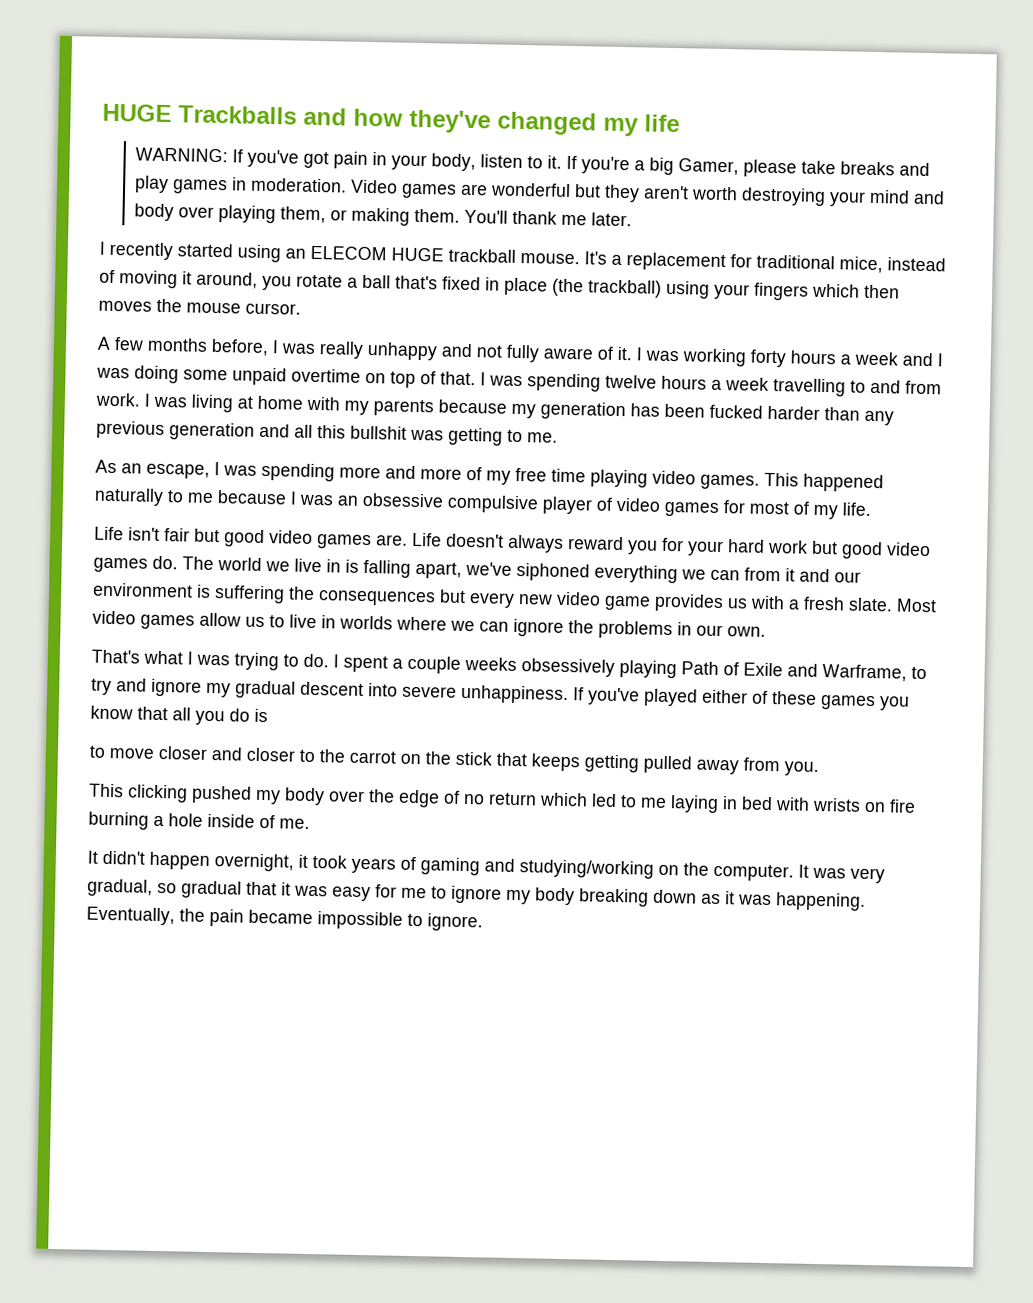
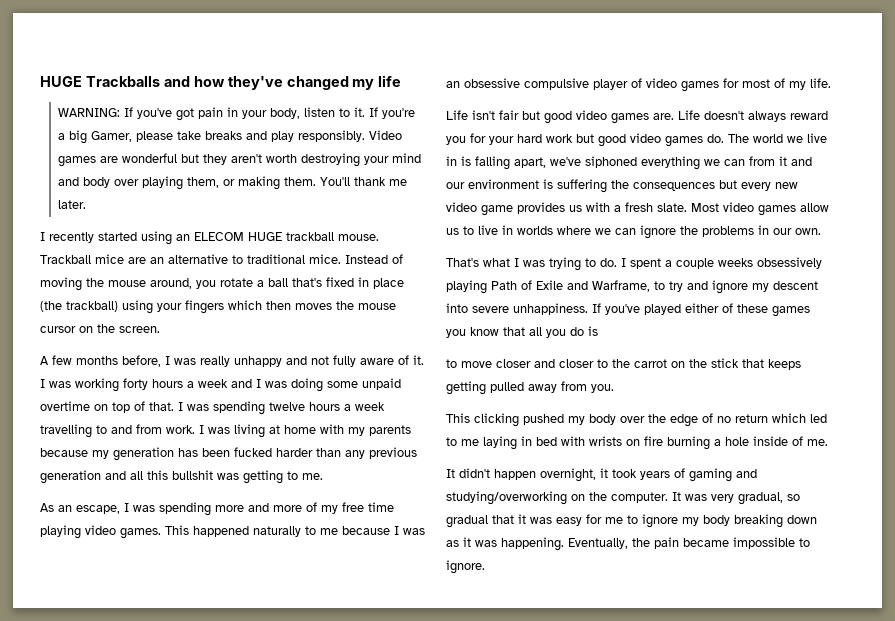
[171,177,347,195] games in moderation. -> [298,130,366,142] responsibly.
[584,251,946,274] [99,269,192,289] It's a replacement for traditional mice, instead of moving it -> [40,254,403,264] [40,277,146,291] Trackball mice are an alternative to traditional mice. Instead of moving the mouse
[245,302,301,315] cursor. -> [40,324,160,333] cursor on the screen.
[235,680,296,699] gradual -> (769, 287) none
[519,859,654,879] studying/working -> [446,491,567,505] studying/overworking

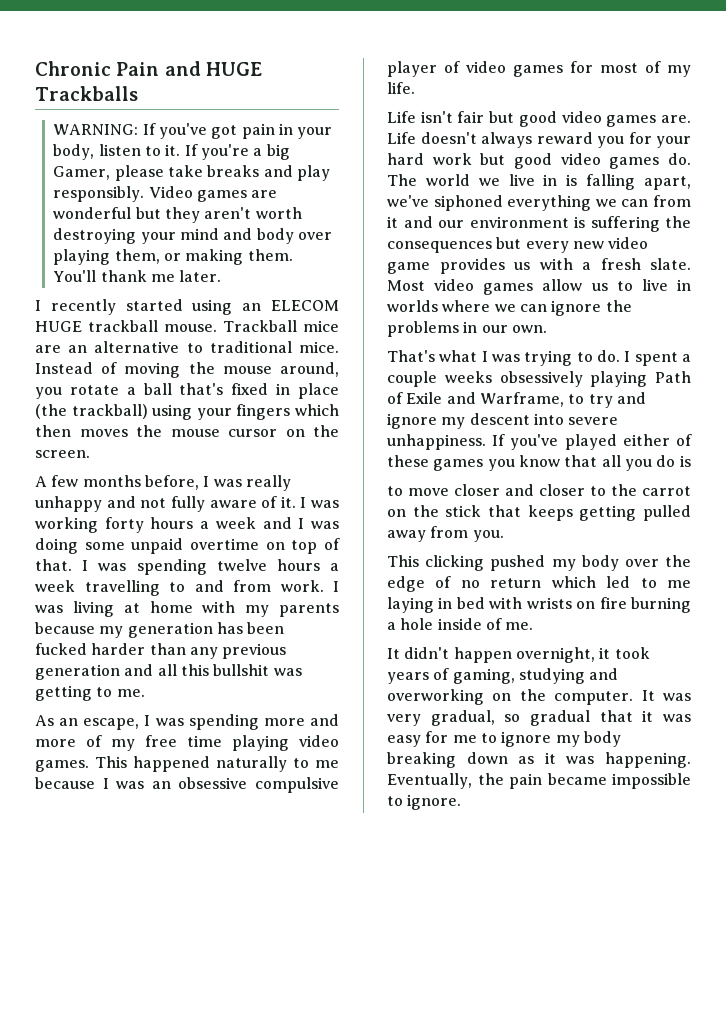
(40, 81) none -> [35,61,201,76] Chronic Pain and
[163,75,402,90] and how they've changed my life -> (138, 93) none
[689,468,757,482] [446,491,567,505] gaming and studying/overworking -> [452,668,619,684] [387,689,484,705] gaming, studying and overworking

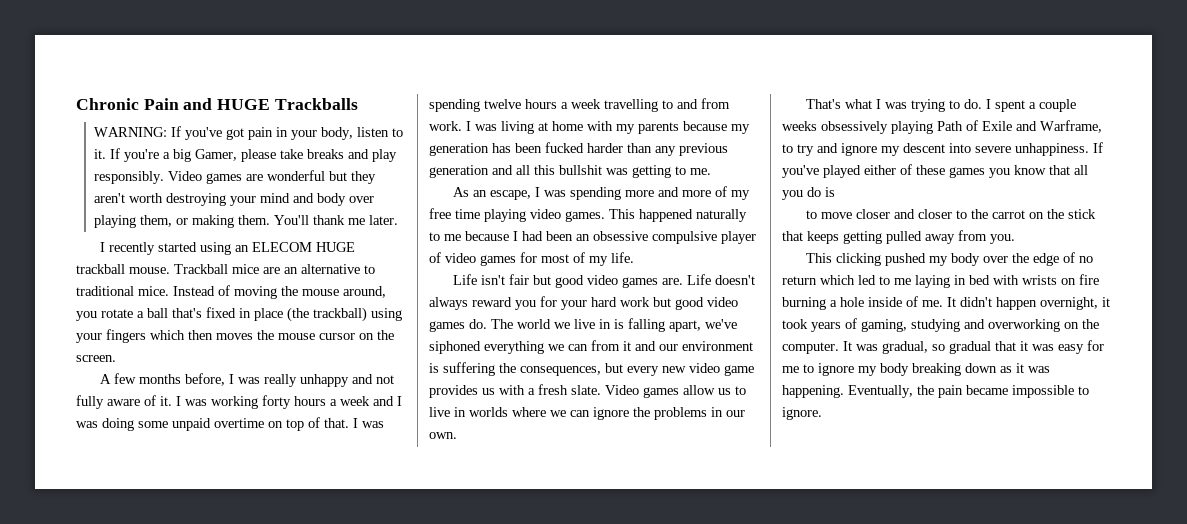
[116,781,145,789] was -> [522,231,573,241] had been
[387,241,492,253] consequences -> [520,366,601,376] consequences,
[387,279,475,291] Most video -> [605,385,639,395] Video
(534, 626) // -> (943, 303) none
[387,714,421,726] very -> (878, 347) none

